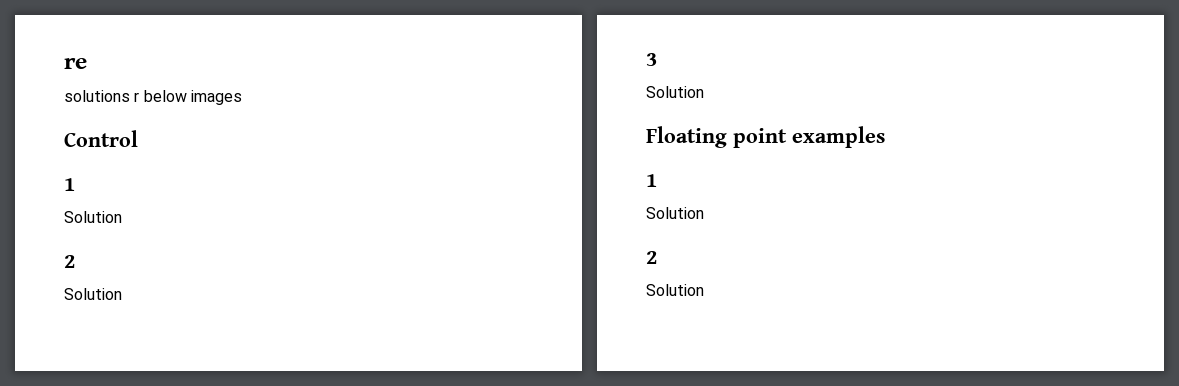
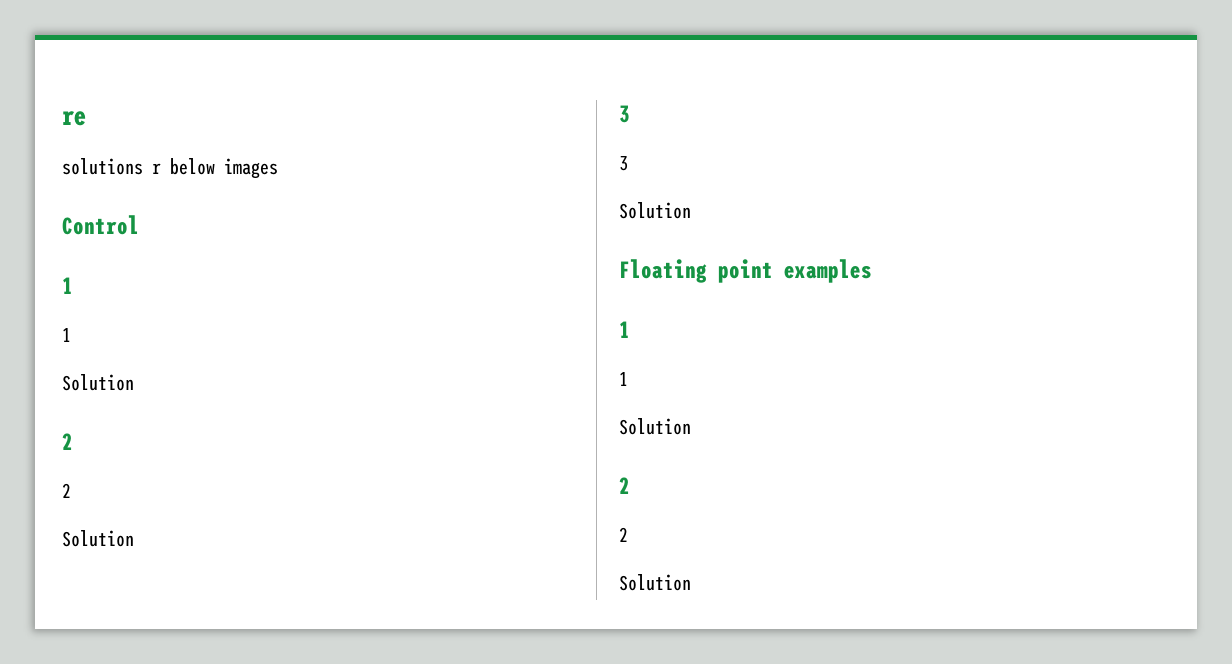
[64,211,122,223] [64,255,75,268] // Solution // 2 -> [62,328,71,342] [62,374,134,391] [62,433,73,450] [62,483,71,498] // 1 // Solution // 2 // 2
(657, 59) none -> [619,156,628,171] // 3
[646,207,704,219] [646,251,657,264] // Solution // 2 -> [619,372,628,386] [619,418,691,435] [619,477,630,494] [619,527,628,542] // 1 // Solution // 2 // 2

